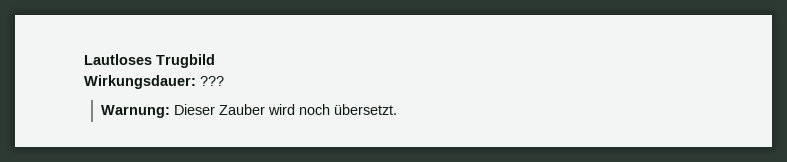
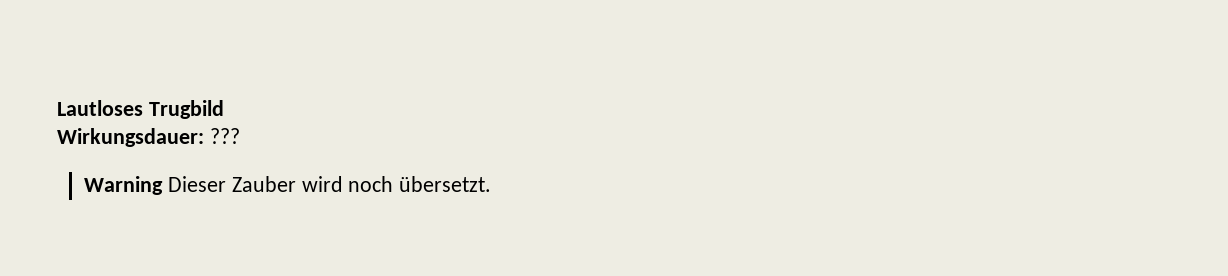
[101,105,171,118] Warnung: -> [84,176,164,195] Warning

